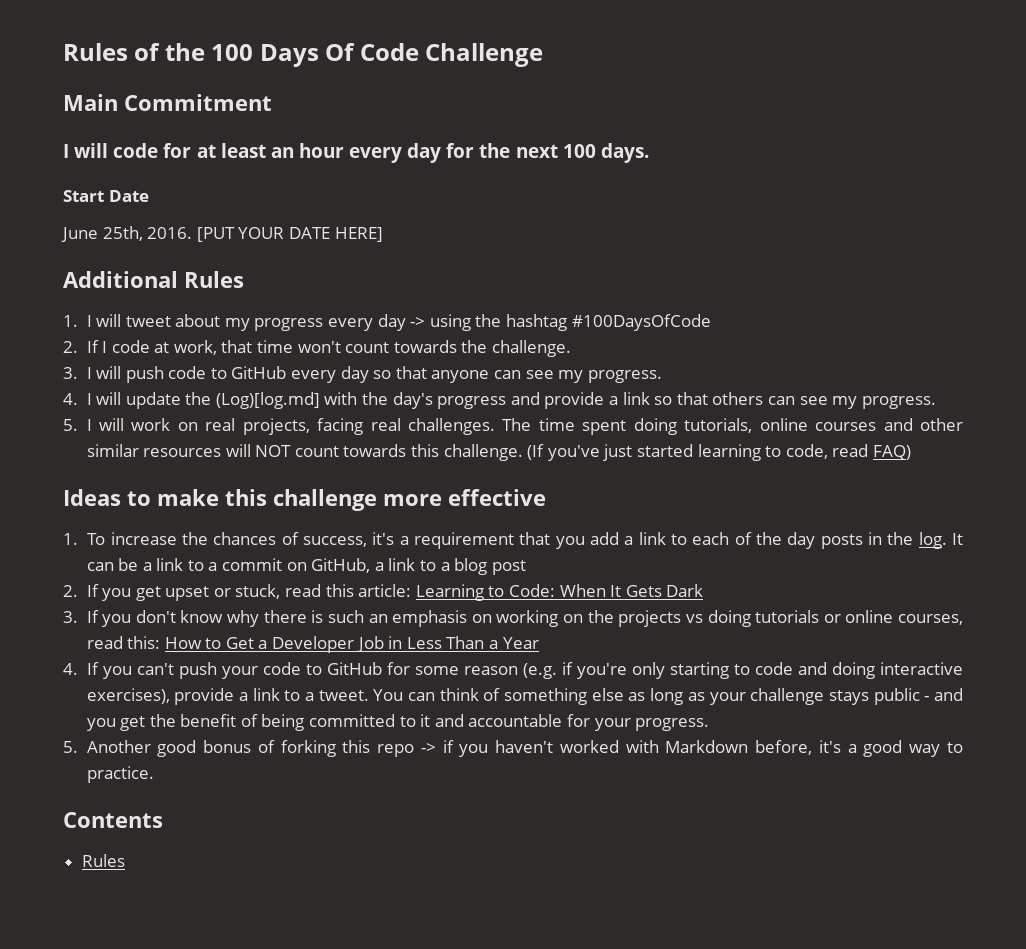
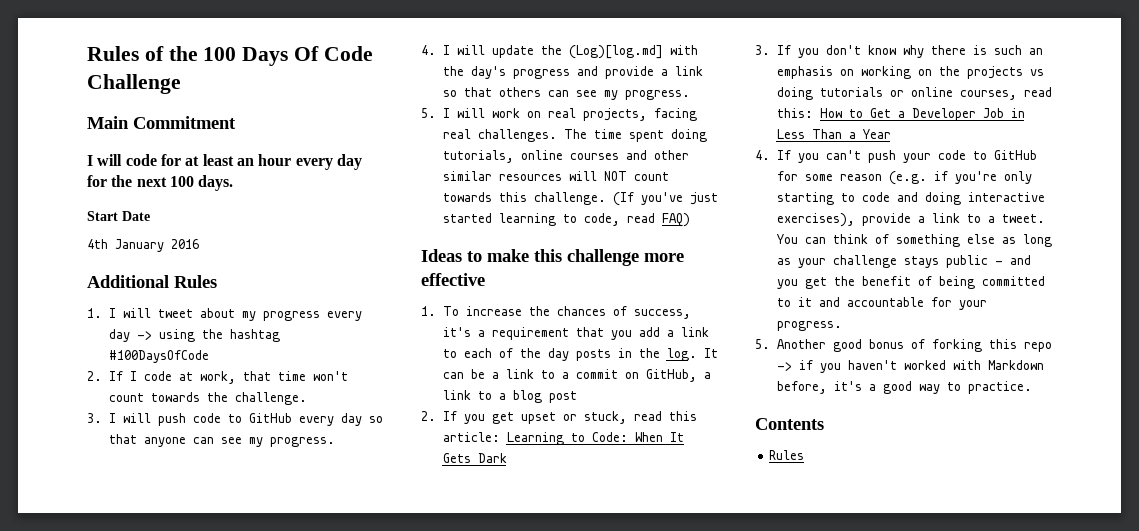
[61,226,383,242] June 25th, 2016. [PUT YOUR DATE HERE] -> [87,239,199,252] 4th January 2016

